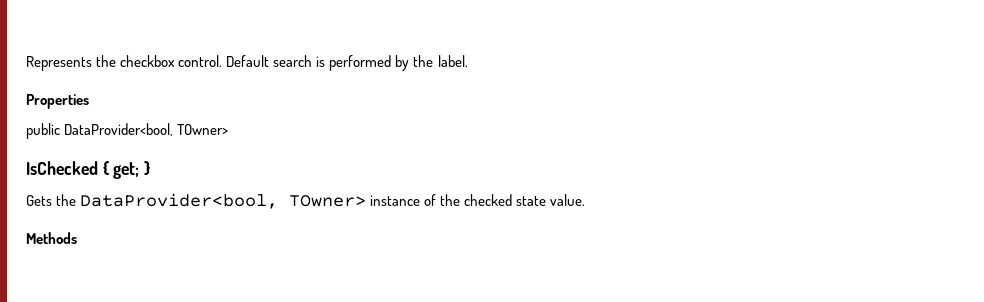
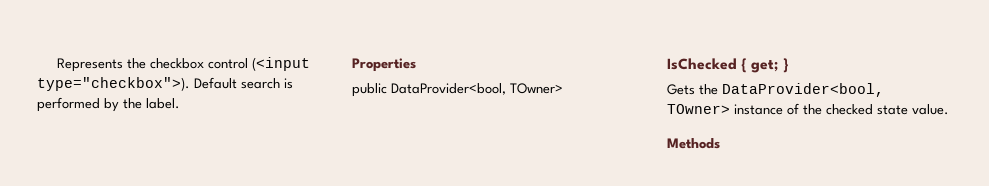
[178,55,223,67] control. -> [207,57,310,71] [37,77,190,91] control (<input type="checkbox">).

